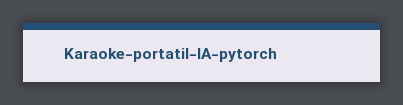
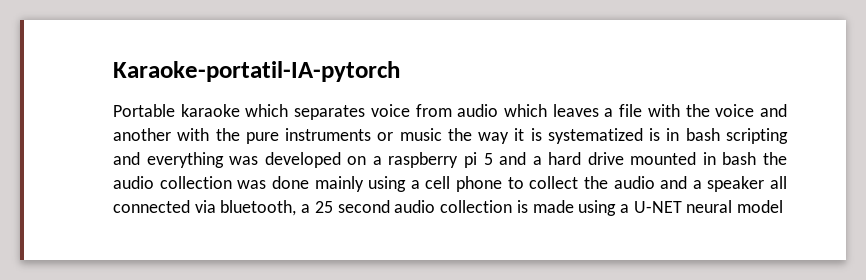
(277, 55) none -> [113,104,787,120] [113,128,788,144] [113,152,787,168] [113,176,787,192] [113,200,784,216] // Portable karaoke which separates voice from audio which leaves a file with the voice and another with the pure instruments or music the way it is systematized is in bash scripting and everything was developed on a raspberry pi 5 and a hard drive mounted in bash the audio collection was done mainly using a cell phone to collect the audio and a speaker all connected via bluetooth, a 25 second audio collection is made using a U-NET neural model

